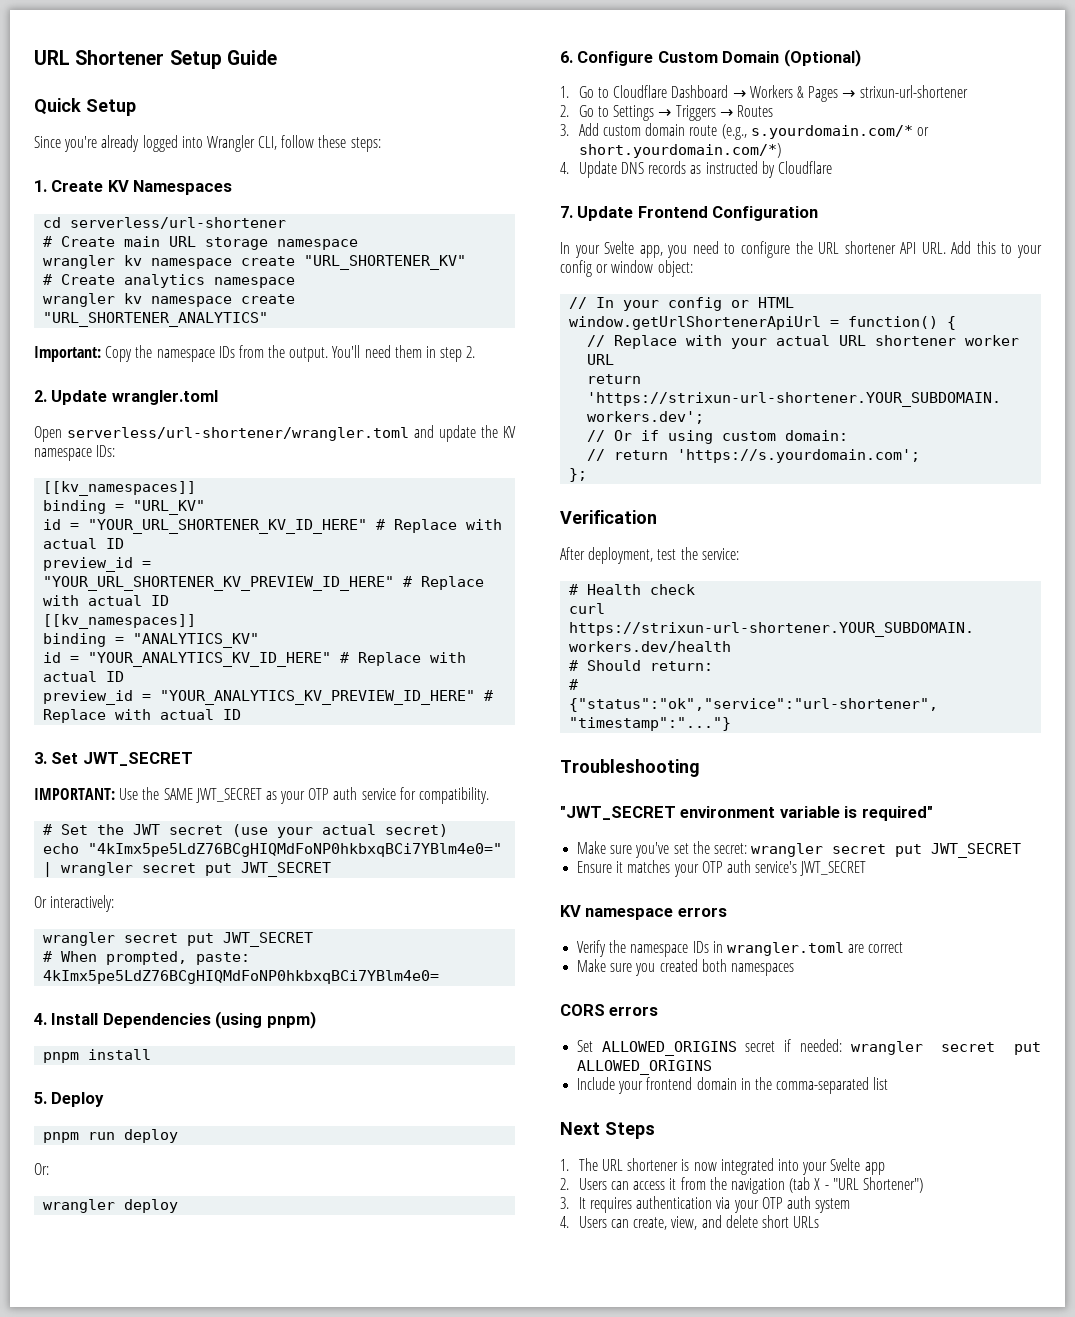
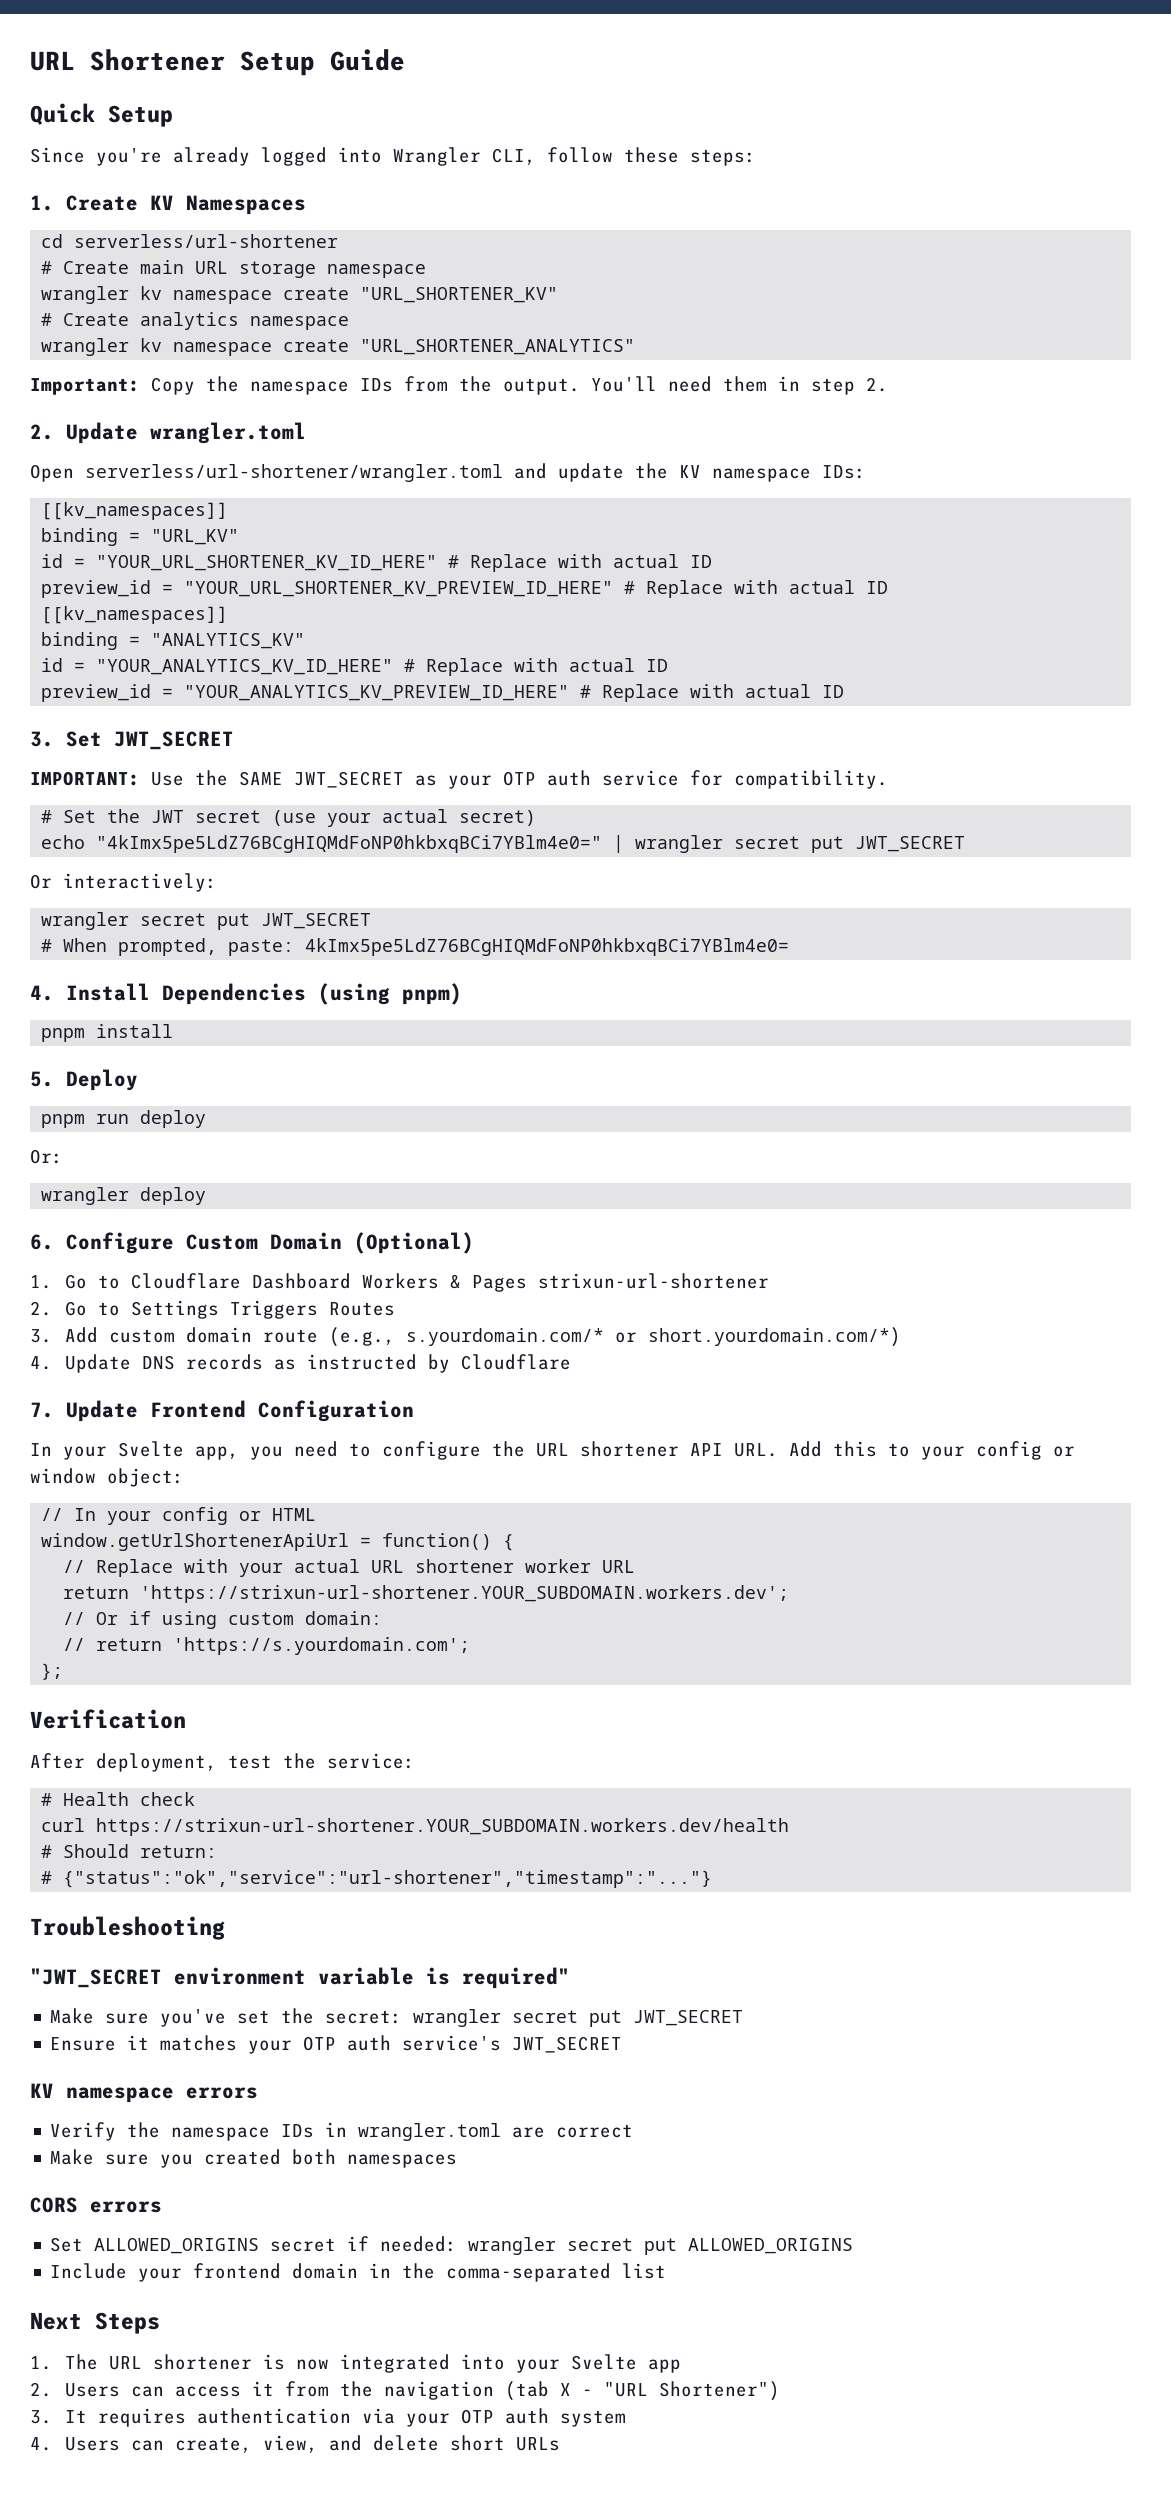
[732,90,746,98] → -> (351, 1281) none
[842,90,856,98] → -> (527, 1283) none
[658,105,733,121] → Triggers → -> [229,1300,318,1319] Triggers

